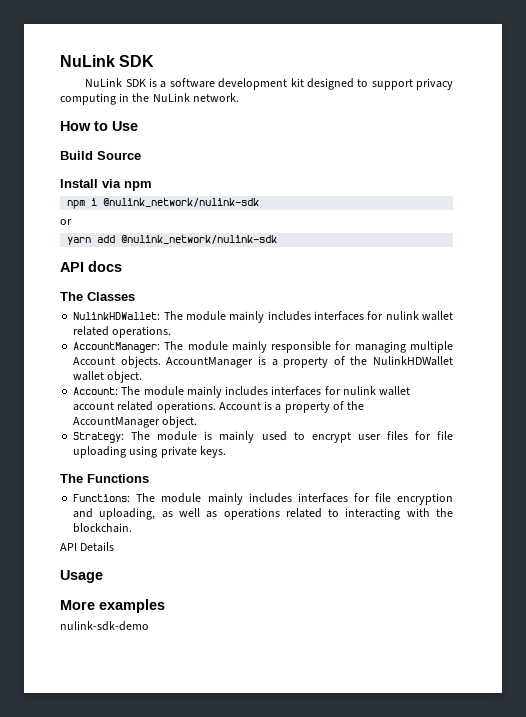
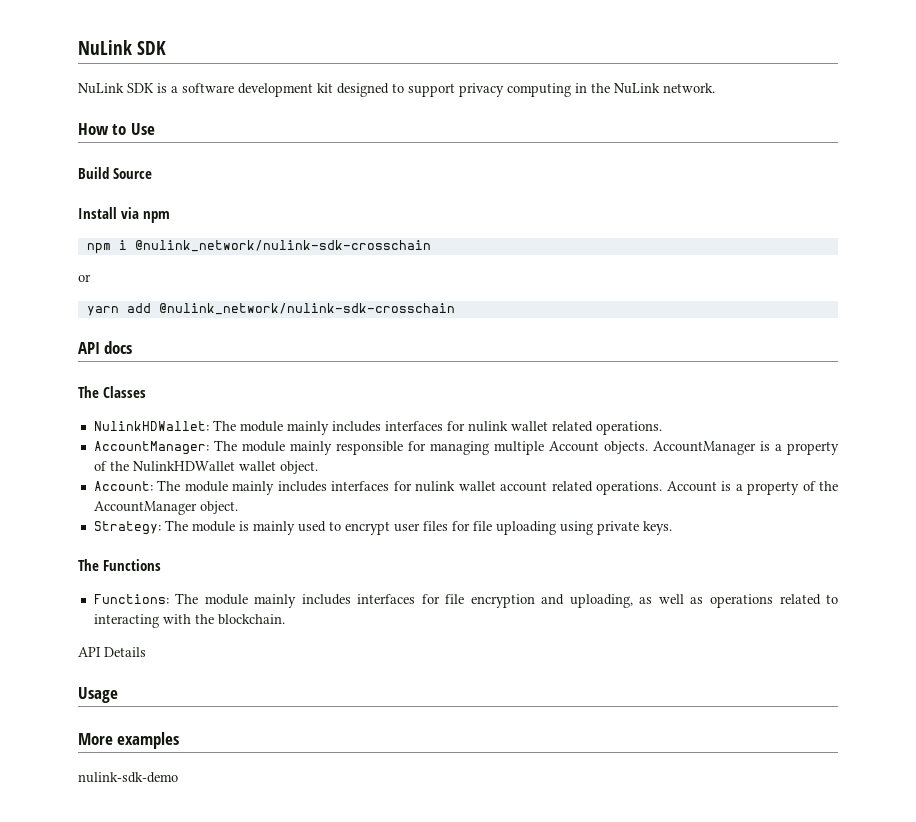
[103,198,260,207] @nulink_network/nulink-sdk -> [134,240,431,252] @nulink_network/nulink-sdk-crosschain
[121,235,278,244] @nulink_network/nulink-sdk -> [158,303,455,315] @nulink_network/nulink-sdk-crosschain

